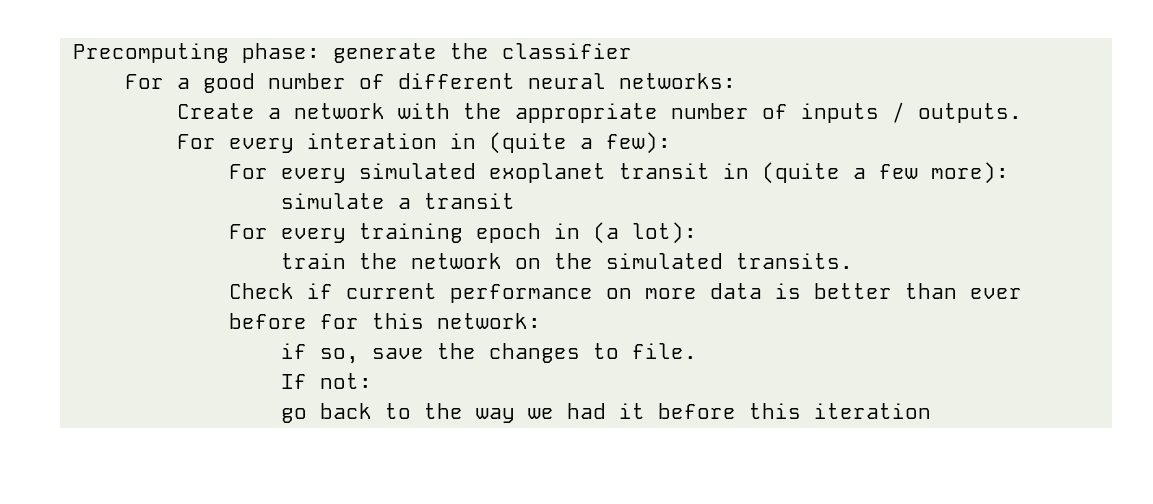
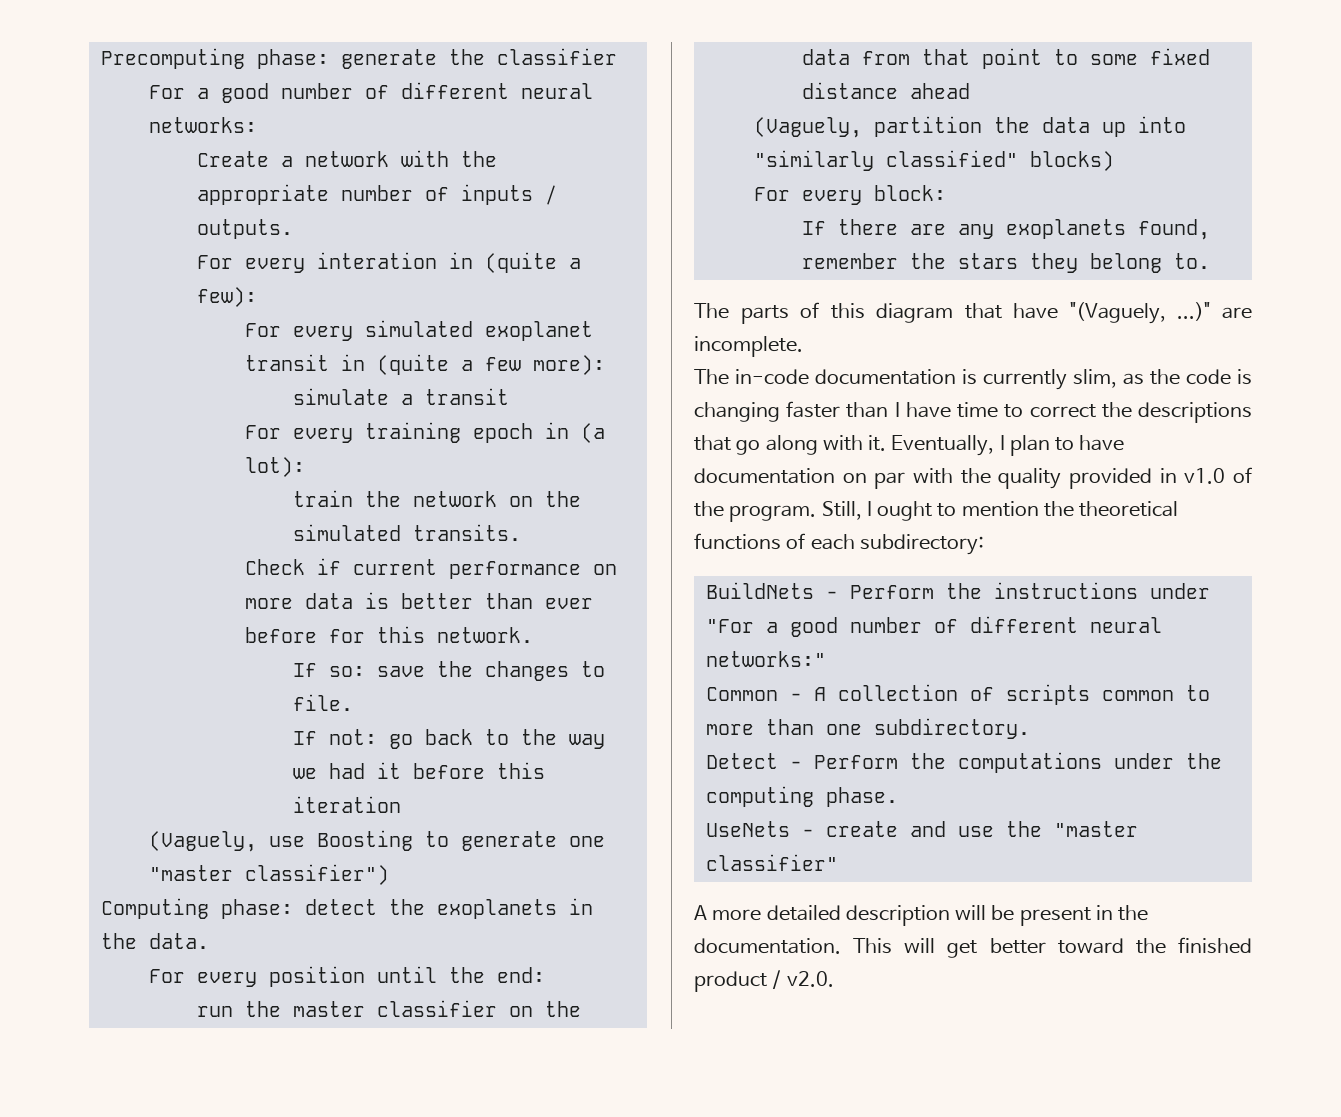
[436,313,541,329] [280,343,359,364] network: // if so, -> [436,627,533,643] [292,663,365,677] network. // If so:
(372, 381) // -> (377, 737) none
(931, 411) none -> [148,830,605,852] [148,864,389,885] [100,898,593,919] [100,933,209,949] [148,966,545,987] [196,1000,581,1017] [801,48,1210,69] [801,82,970,99] [753,116,1186,138] [753,150,1114,171] [753,185,946,205] [801,219,1210,240] [801,253,1210,273] [694,302,1252,324] [694,336,803,357] [694,369,1252,390] [694,401,1252,423] [694,435,1125,456] [694,467,1252,489] [694,501,1179,522] [694,533,984,555] [705,582,1210,599] [705,616,1162,637] [705,651,826,667] [705,684,1210,705] [705,718,1030,739] [705,752,1222,773] [705,786,898,807] [705,821,1138,837] [705,854,838,871] [694,905,1149,926] [694,937,1252,958] [694,970,834,992] // (Vaguely, use Boosting to generate one "master classifier") // Computing phase: detect the exoplanets in the data. // For every position until the end: // run the master classifier on the data from that point to some fixed distance ahead // (Vaguely, partition the data up into "similarly classified" blocks) // For every block: // If there are any exoplanets found, remember the stars they belong to. // The parts of this diagram that have "(Vaguely, ...)" are incomplete. // The in-code documentation is currently slim, as the code is changing faster than I have time to correct the descriptions that go along with it. Eventually, I plan to have documentation on par with the quality provided in v1.0 of the program. Still, I ought to mention the theoretical functions of each subdirectory: // BuildNets - Perform the instructions under "For a good number of different neural networks:" // Common - A collection of scripts common to more than one subdirectory. // Detect - Perform the computations under the computing phase. // UseNets - create and use the "master classifier" // A more detailed description will be present in the documentation. This will get better toward the finished product / v2.0.

